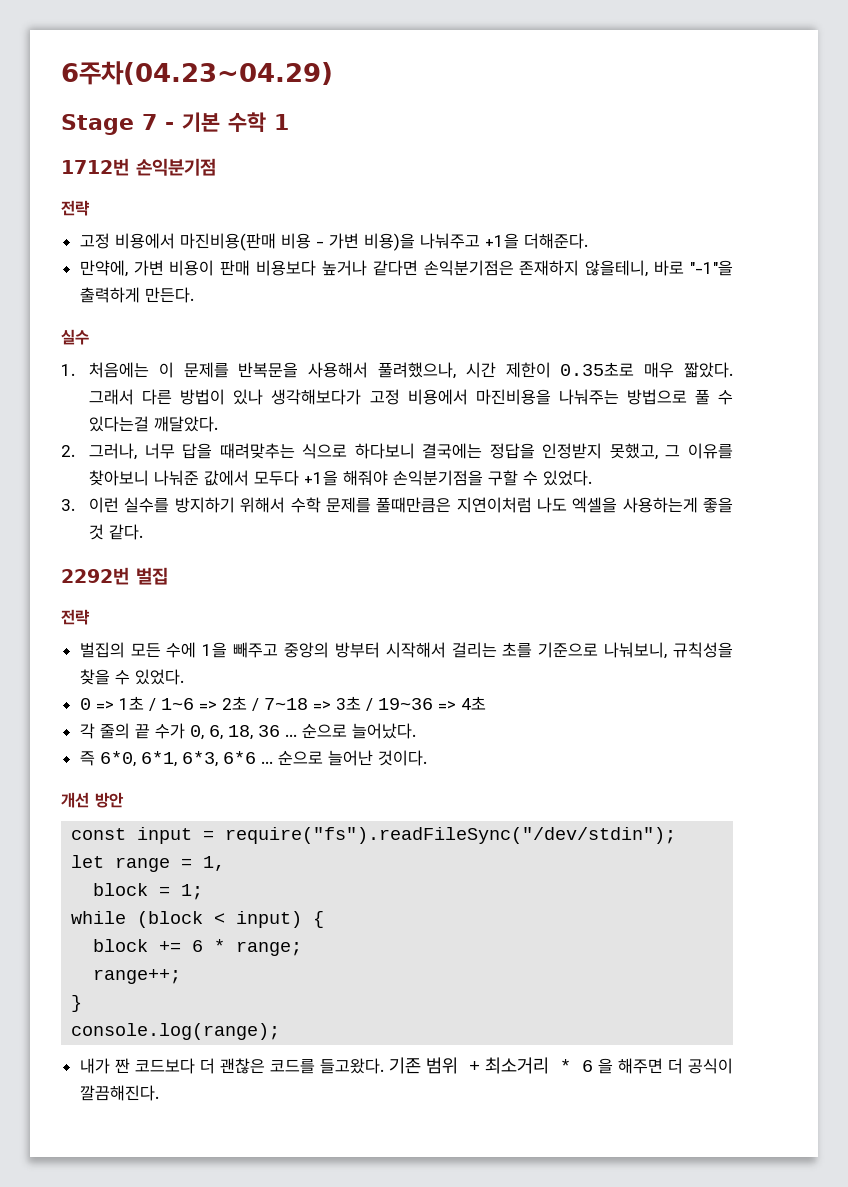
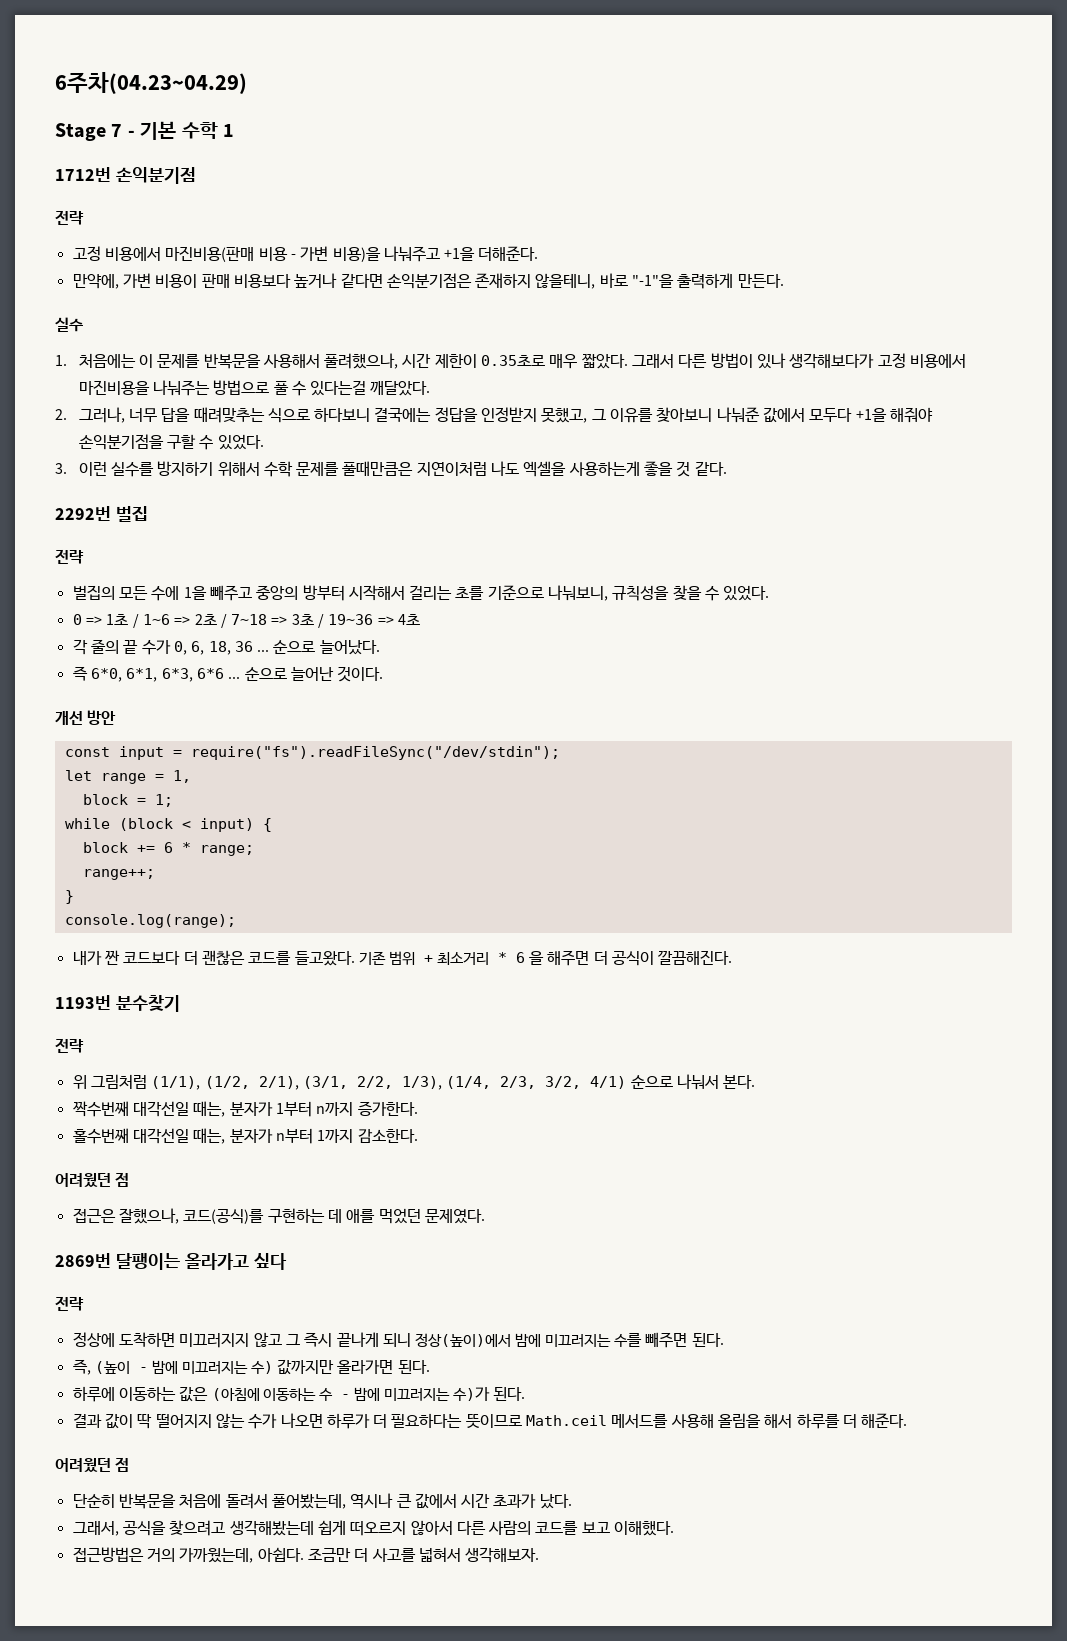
(159, 1093) none -> [55,995,180,1012] [55,1038,84,1053] [72,1074,756,1090] [72,1101,418,1117] [72,1128,418,1144] [55,1172,130,1188] [72,1208,485,1224] [55,1253,287,1270] [55,1296,84,1311] [72,1332,724,1348] [72,1359,430,1375] [72,1386,526,1402] [72,1413,908,1429] [55,1457,130,1473] [72,1493,572,1509] [72,1520,675,1536] [72,1547,540,1563] // 1193번 분수찾기 // 전략 // 위 그림처럼 (1/1), (1/2, 2/1), (3/1, 2/2, 1/3), (1/4, 2/3, 3/2, 4/1) 순으로 나눠서 본다. // 짝수번째 대각선일 때는, 분자가 1부터 n까지 증가한다. // 홀수번째 대각선일 때는, 분자가 n부터 1까지 감소한다. // 어려웠던 점 // 접근은 잘했으나, 코드(공식)를 구현하는 데 애를 먹었던 문제였다. // 2869번 달팽이는 올라가고 싶다 // 전략 // 정상에 도착하면 미끄러지지 않고 그 즉시 끝나게 되니 정상(높이)에서 밤에 미끄러지는 수를 빼주면 된다. // 즉, (높이 - 밤에 미끄러지는 수) 값까지만 올라가면 된다. // 하루에 이동하는 값은 (아침에 이동하는 수 - 밤에 미끄러지는 수)가 된다. // 결과 값이 딱 떨어지지 않는 수가 나오면 하루가 더 필요하다는 뜻이므로 Math.ceil 메서드를 사용해 올림을 해서 하루를 더 해준다. // 어려웠던 점 // 단순히 반복문을 처음에 돌려서 풀어봤는데, 역시나 큰 값에서 시간 초과가 났다. // 그래서, 공식을 찾으려고 생각해봤는데 쉽게 떠오르지 않아서 다른 사람의 코드를 보고 이해했다. // 접근방법은 거의 가까웠는데, 아쉽다. 조금만 더 사고를 넓혀서 생각해보자.

